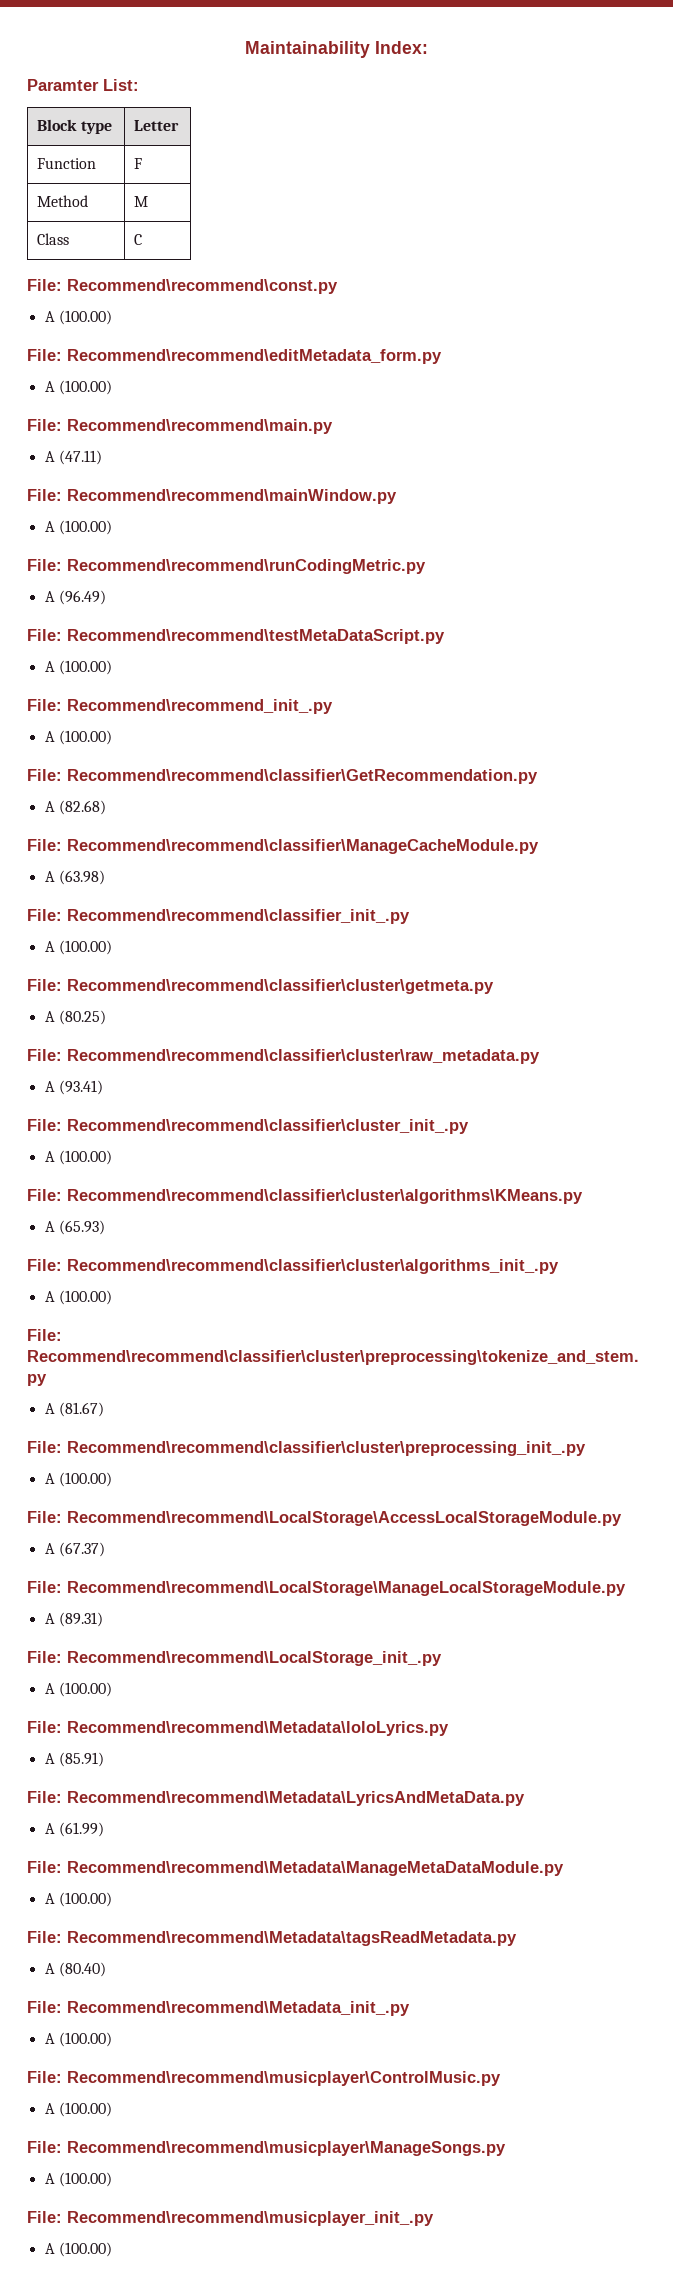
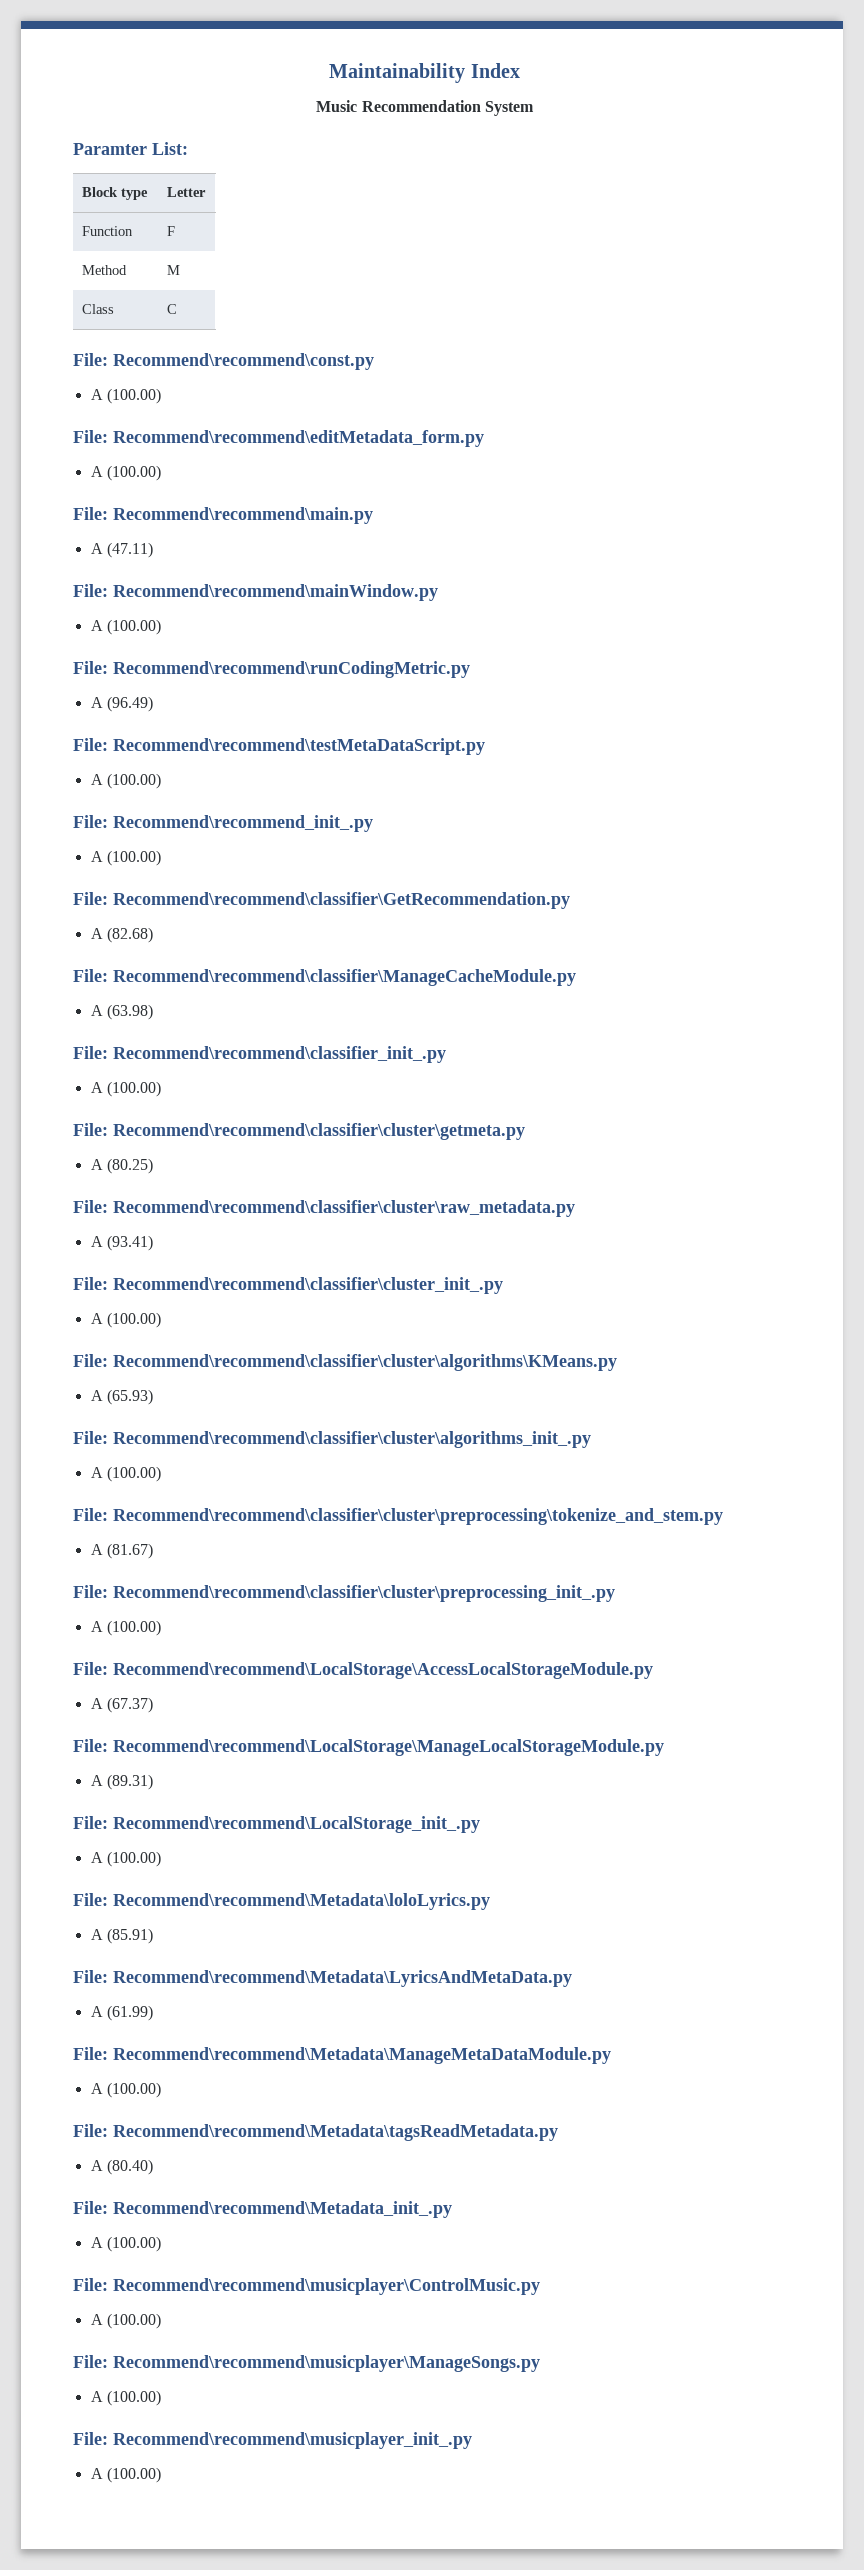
[375,41,428,54] Index: -> [470,63,520,78] [316,100,534,116] Index // Music Recommendation System

